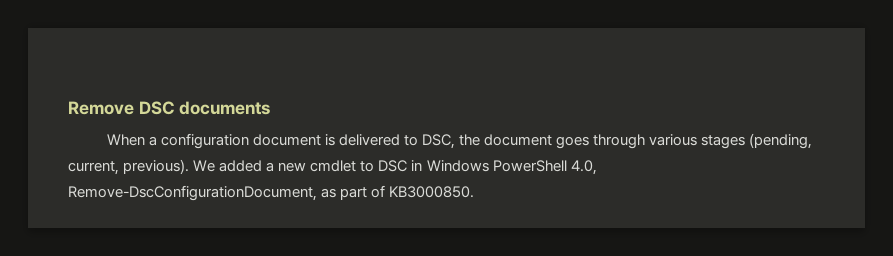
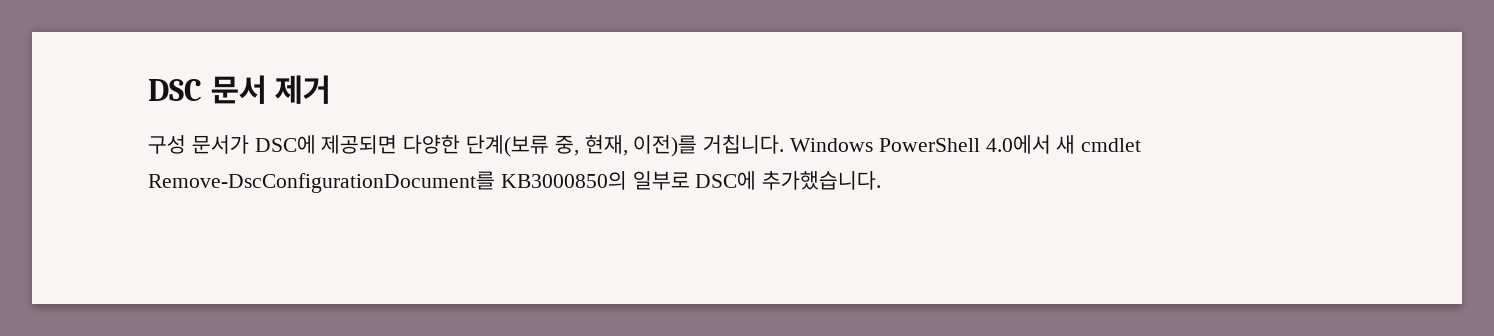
[68,101,271,115] [106,133,813,149] [68,159,597,175] [68,185,475,201] Remove DSC documents // When a configuration document is delivered to DSC, the document goes through various stages (pending, current, previous). We added a new cmdlet to DSC in Windows PowerShell 4.0, Remove-DscConfigurationDocument, as part of KB3000850. -> [148,75,332,104] [148,134,1142,157] [148,171,882,193] DSC 문서 제거 // 구성 문서가 DSC에 제공되면 다양한 단계(보류 중, 현재, 이전)를 거칩니다. Windows PowerShell 4.0에서 새 cmdlet Remove-DscConfigurationDocument를 KB3000850의 일부로 DSC에 추가했습니다.

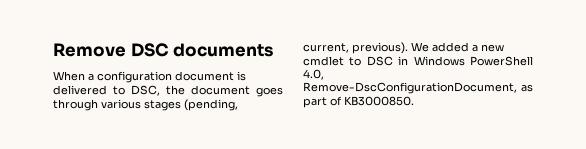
[148,75,332,104] [148,134,1142,157] [148,171,882,193] DSC 문서 제거 // 구성 문서가 DSC에 제공되면 다양한 단계(보류 중, 현재, 이전)를 거칩니다. Windows PowerShell 4.0에서 새 cmdlet Remove-DscConfigurationDocument를 KB3000850의 일부로 DSC에 추가했습니다. -> [53,43,274,57] [53,71,246,83] [53,85,283,97] [53,99,238,111] [303,42,504,54] [303,56,533,66] [303,69,324,80] [303,82,533,94] [303,96,414,108] Remove DSC documents // When a configuration document is delivered to DSC, the document goes through various stages (pending, current, previous). We added a new cmdlet to DSC in Windows PowerShell 4.0, Remove-DscConfigurationDocument, as part of KB3000850.

